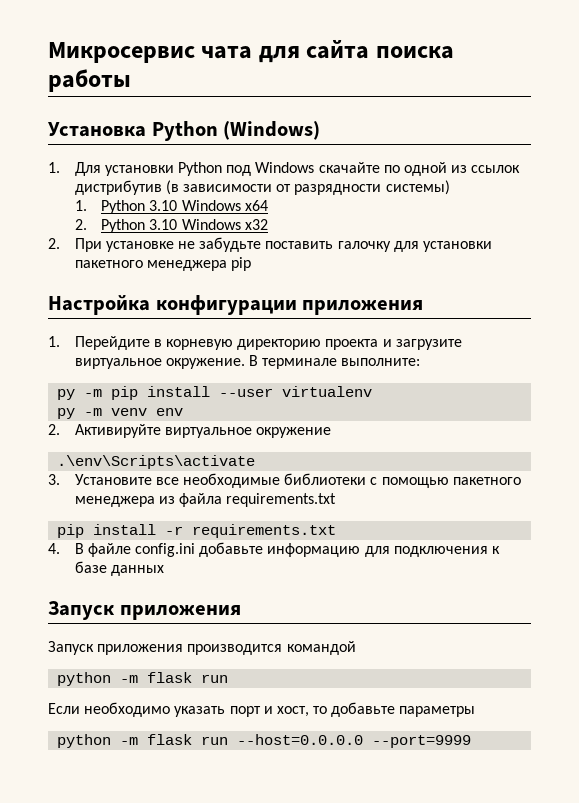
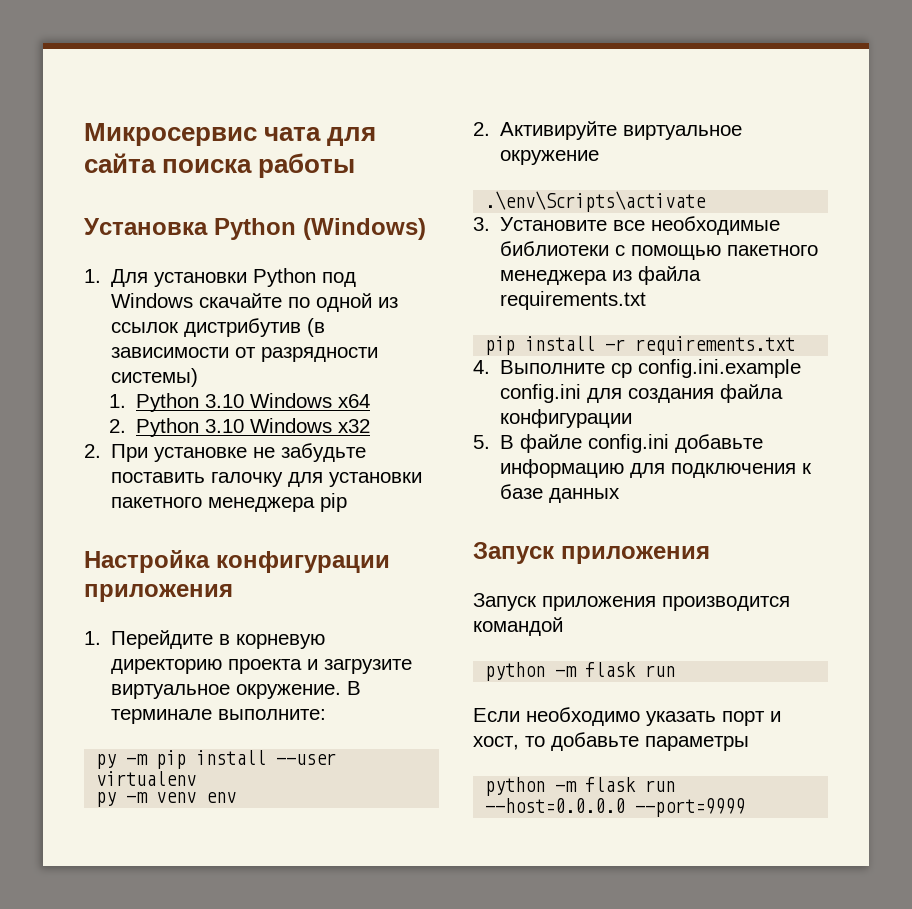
(60, 548) none -> [500,359,802,378] [500,384,784,403] [500,409,633,428] [473,435,490,449] Выполните cp config.ini.example config.ini для создания файла конфигурации // 5.

